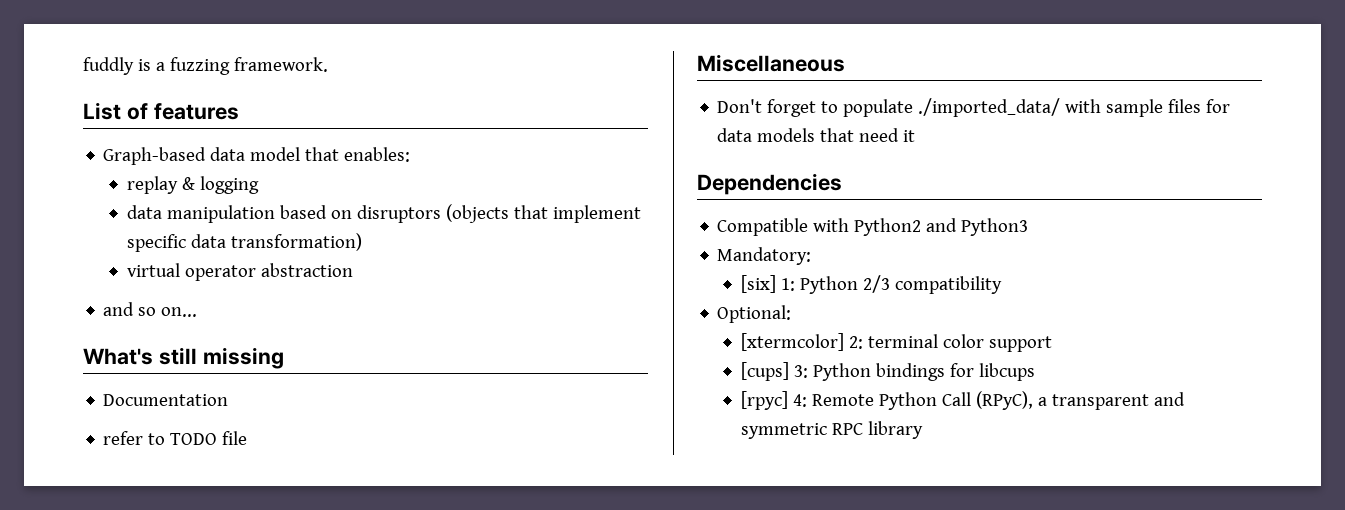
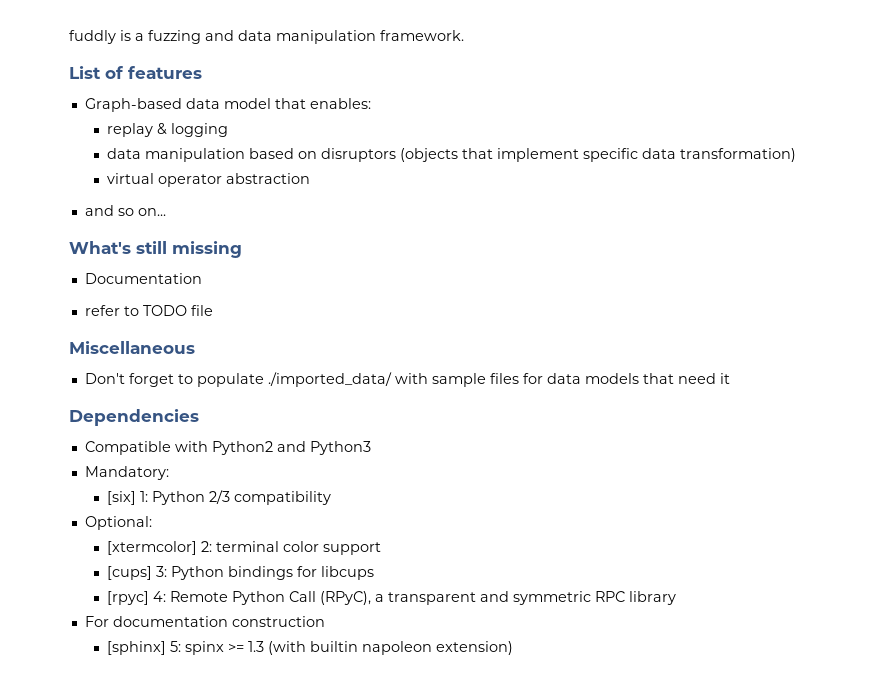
(230, 66) none -> [205,30,376,44] and data manipulation
(923, 430) none -> [84,616,325,627] [106,641,513,655] // For documentation construction // [sphinx] 5: spinx >= 1.3 (with builtin napoleon extension)

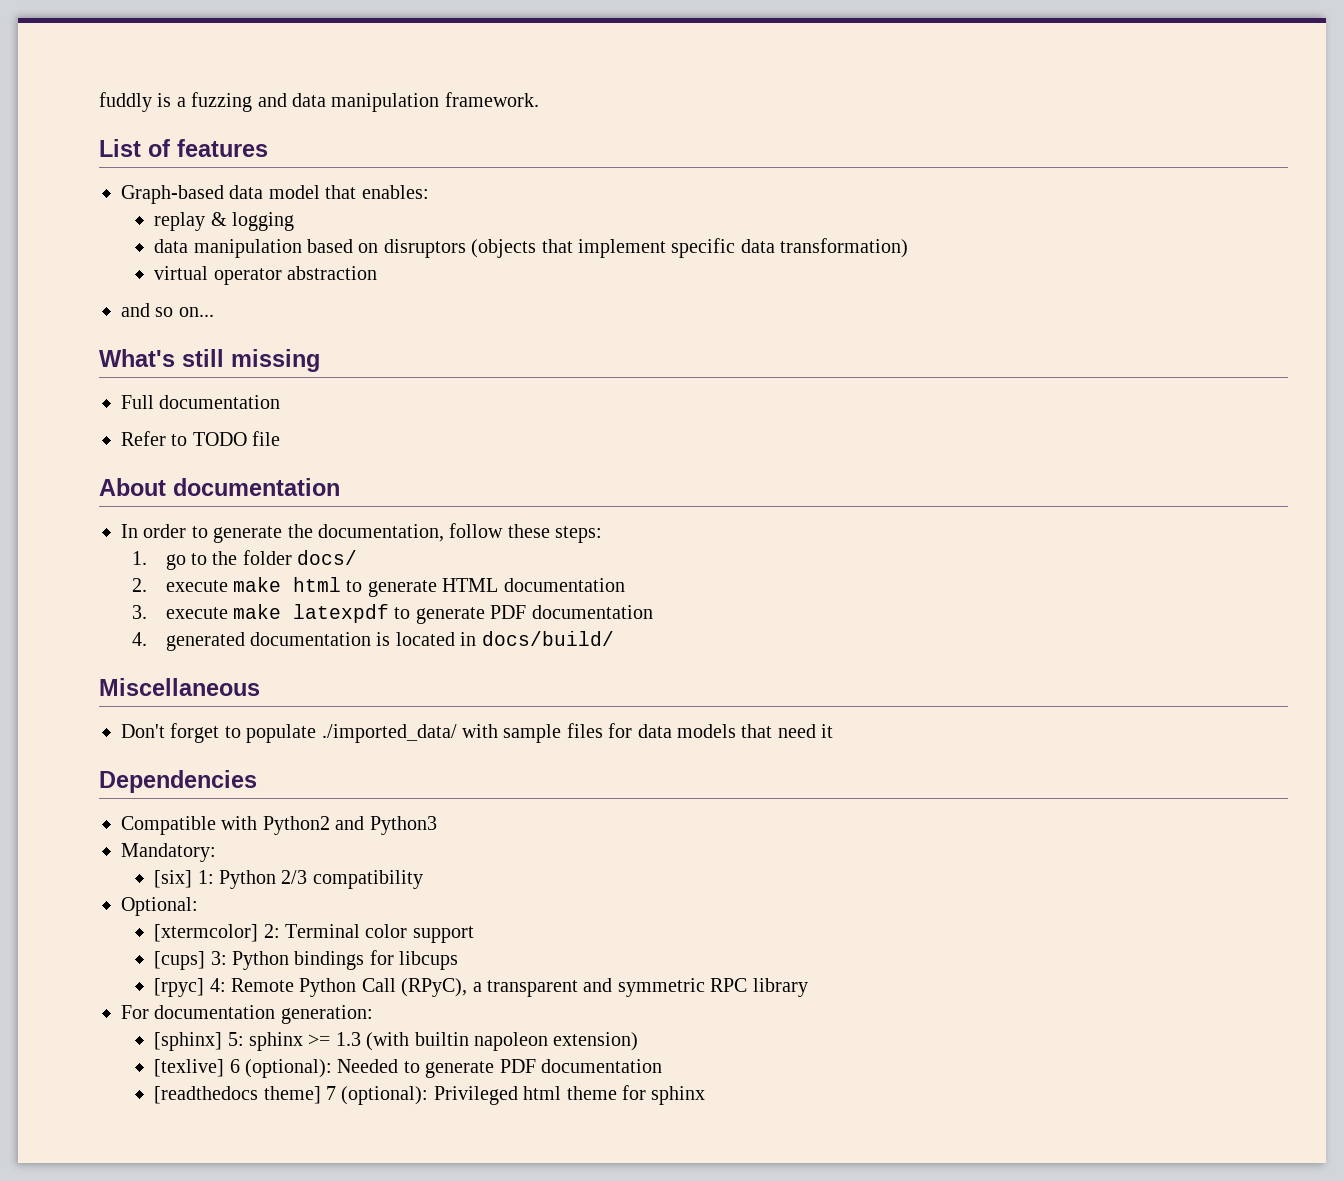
[84,273,202,284] [84,305,120,316] Documentation // refer -> [121,395,281,409] [121,431,166,446] Full documentation // Refer
(213, 310) none -> [99,478,340,496] [121,523,603,543] [132,550,358,570] [132,577,625,597] [132,604,653,624] [132,631,614,651] // About documentation // In order to generate the documentation, follow these steps: // 1. go to the folder docs/ // 2. execute make html to generate HTML documentation // 3. execute make latexpdf to generate PDF documentation // 4. generated documentation is located in docs/build/
[215,541,279,552] terminal -> [285,924,361,938] Terminal
[231,616,325,627] construction -> [280,1005,373,1024] generation:
[184,641,224,655] spinx -> [249,1032,304,1051] sphinx
(513, 648) none -> [154,1059,663,1078] [154,1085,706,1105] // [texlive] 6 (optional): Needed to generate PDF documentation // [readthedocs theme] 7 (optional): Privileged html theme for sphinx

